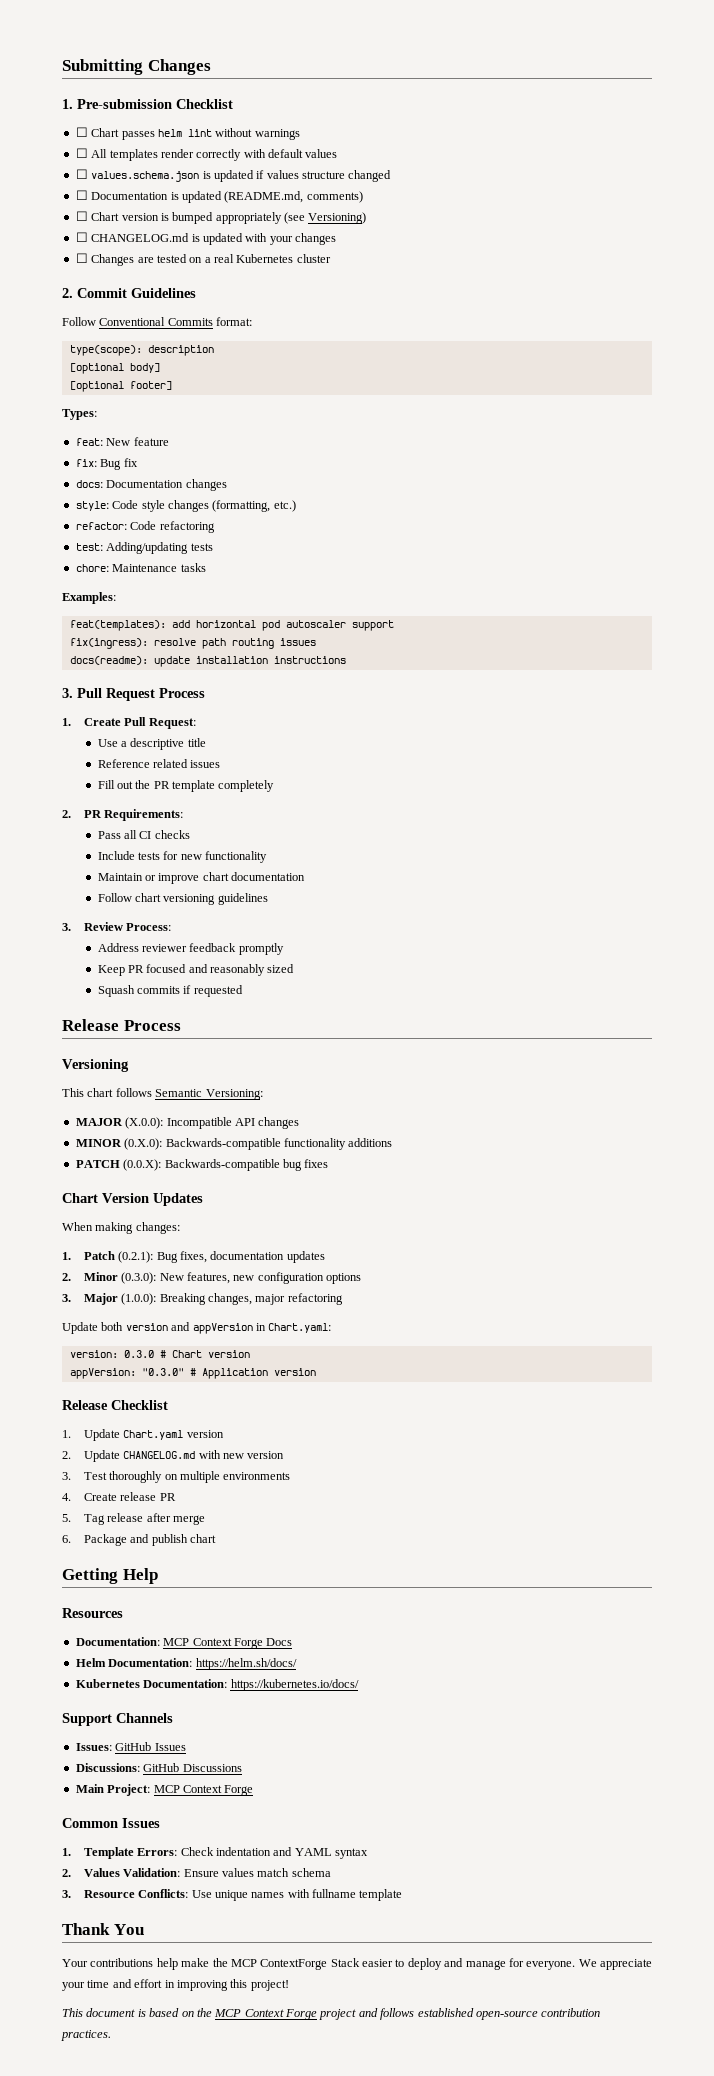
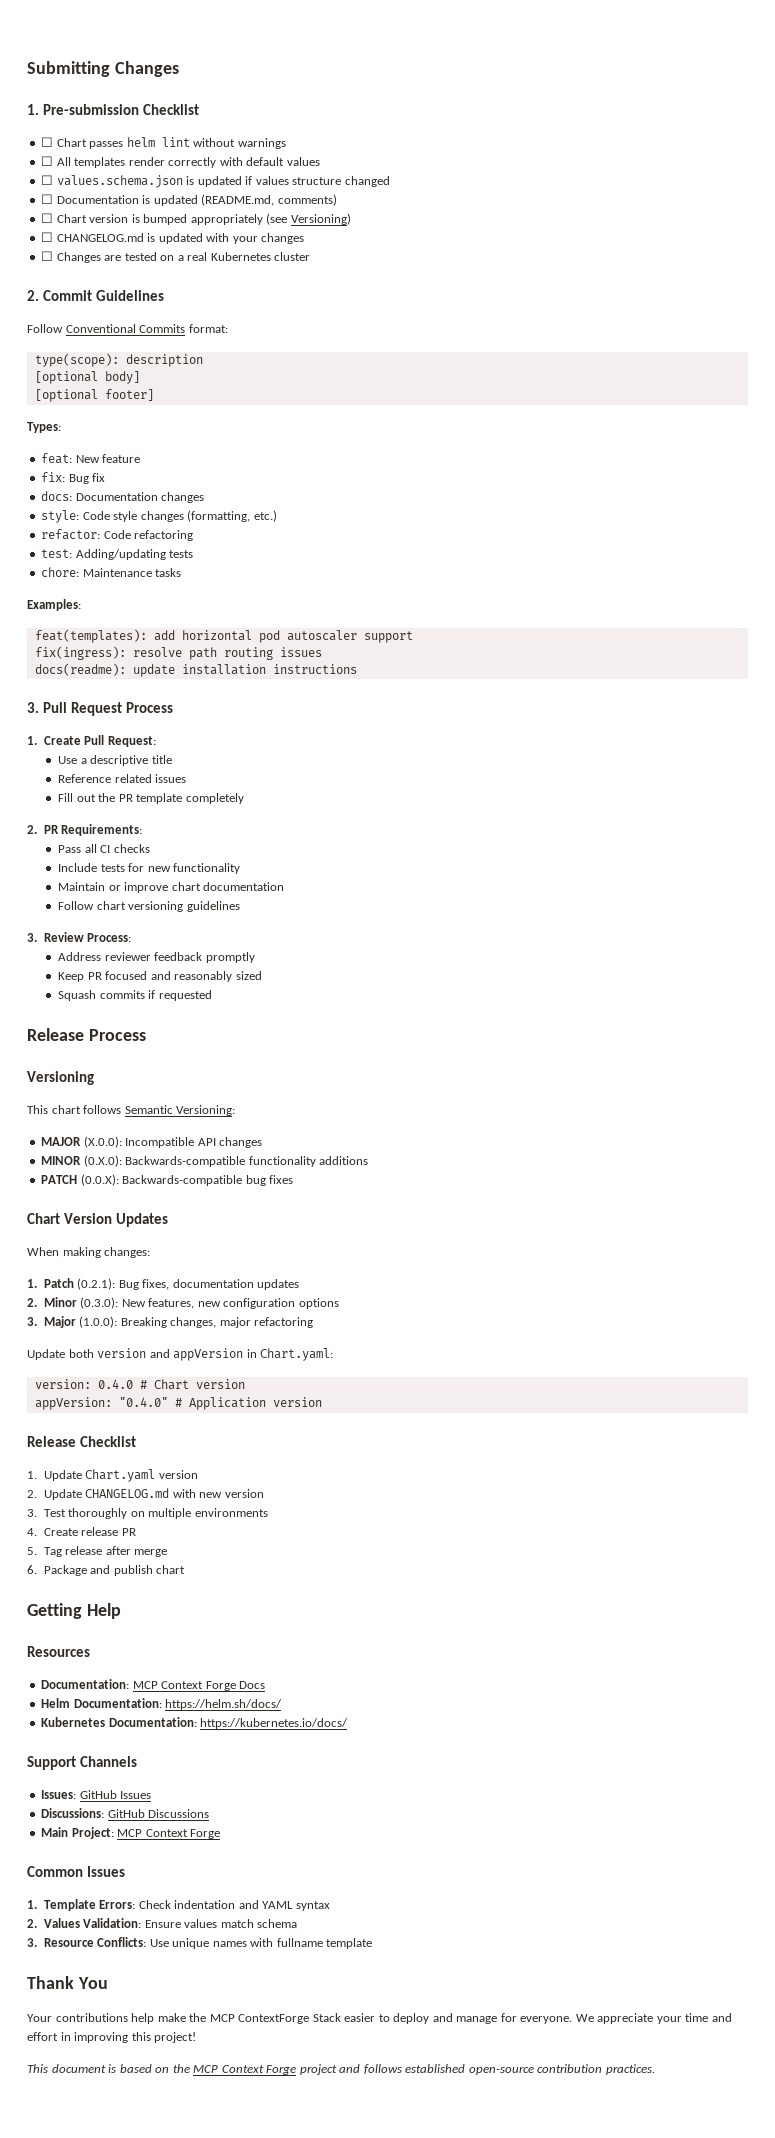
[123,1350,154,1358] 0.3.0 -> [97,1379,133,1389] 0.4.0
[141,1368,184,1376] "0.3.0" -> [118,1397,168,1407] "0.4.0"

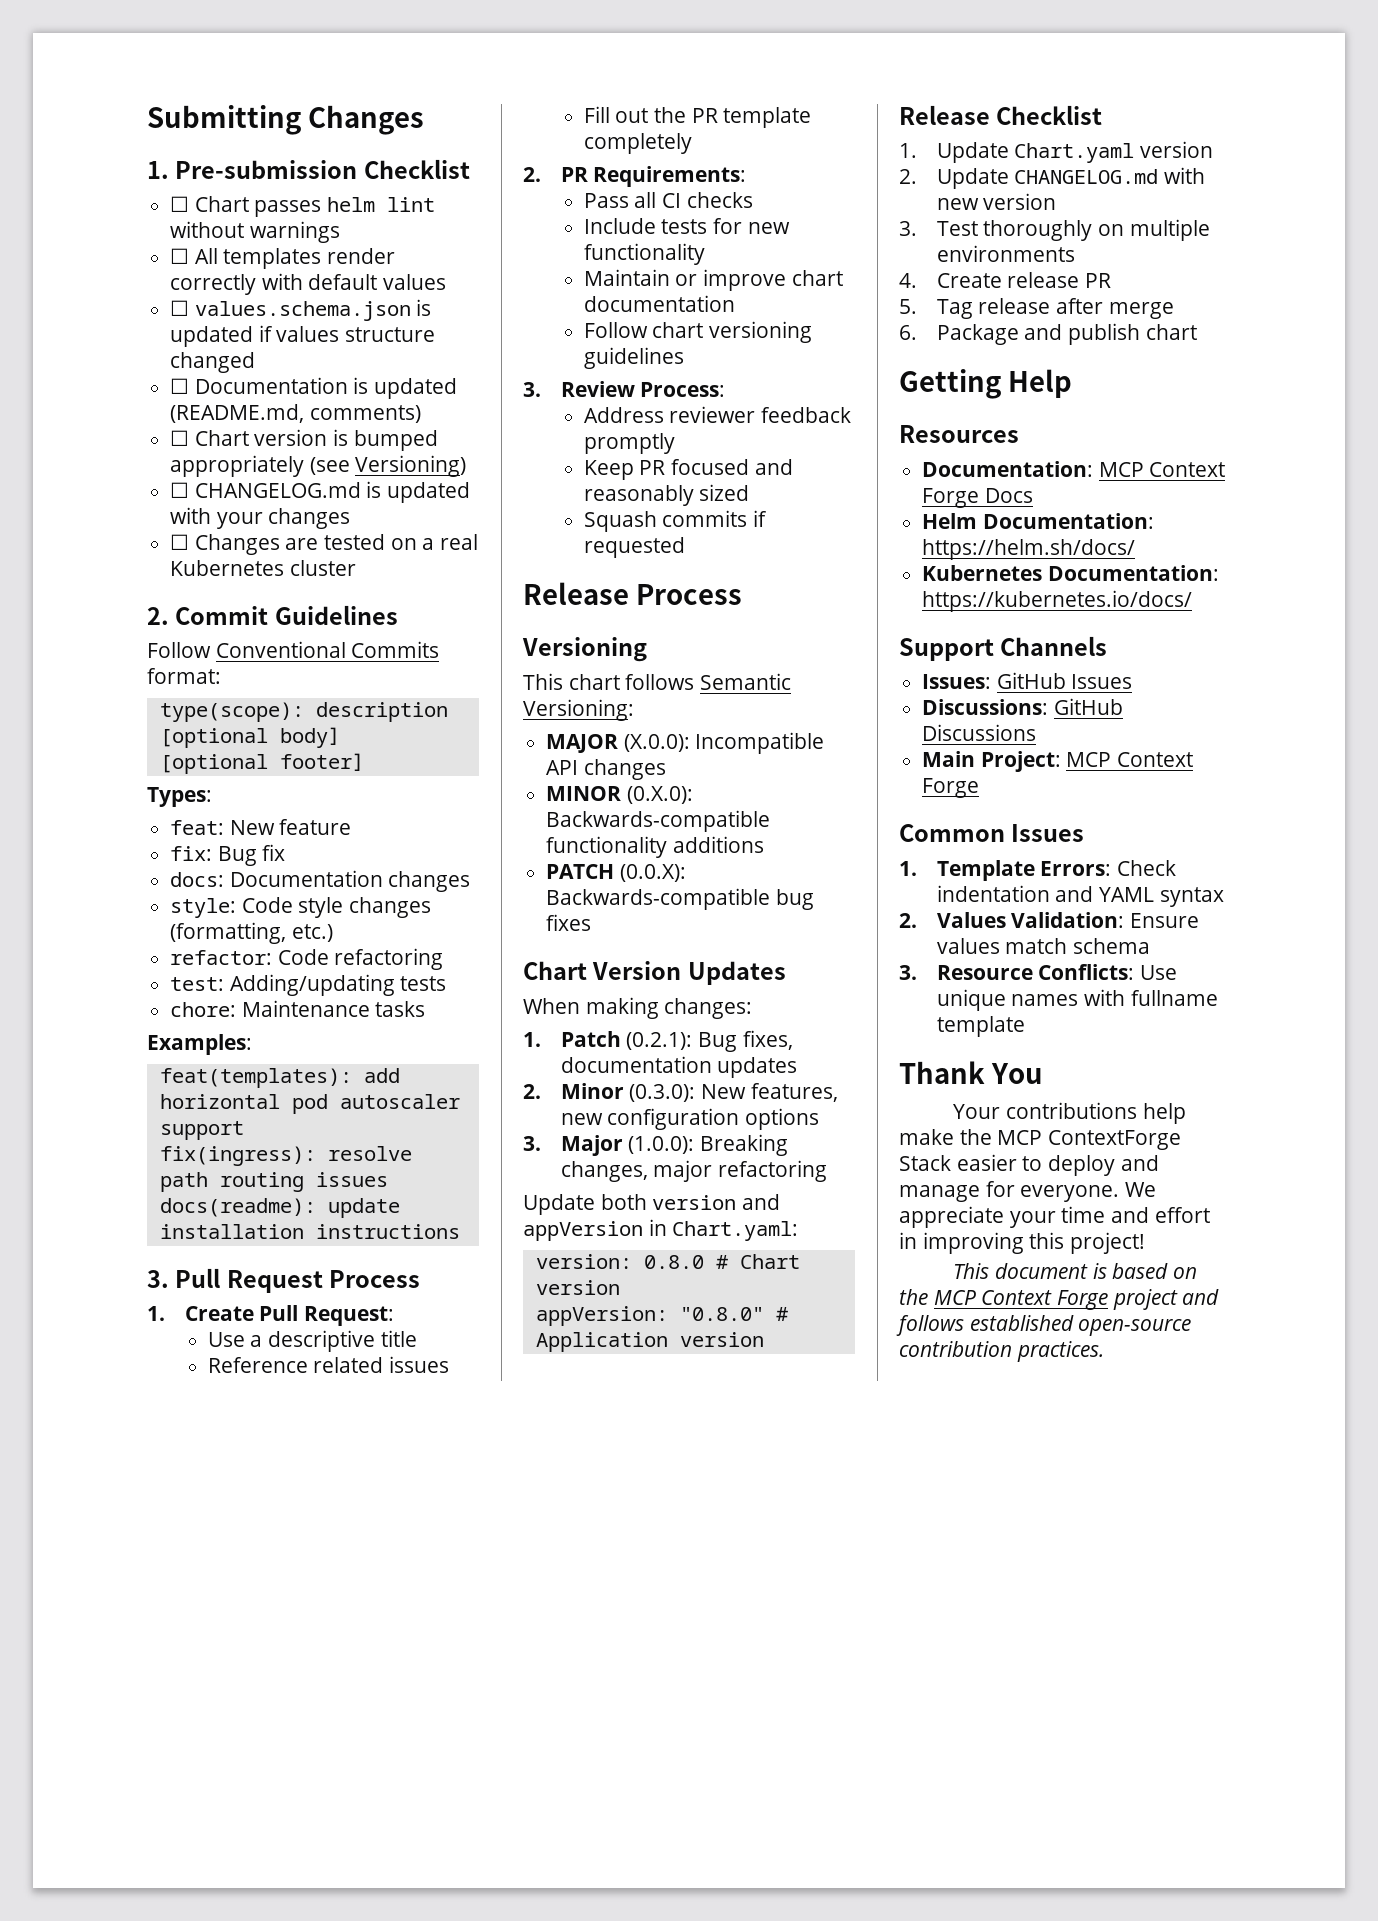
[97,1379,133,1389] 0.4.0 -> [643,1255,704,1269] 0.8.0
[118,1397,168,1407] "0.4.0" -> [679,1307,764,1321] "0.8.0"

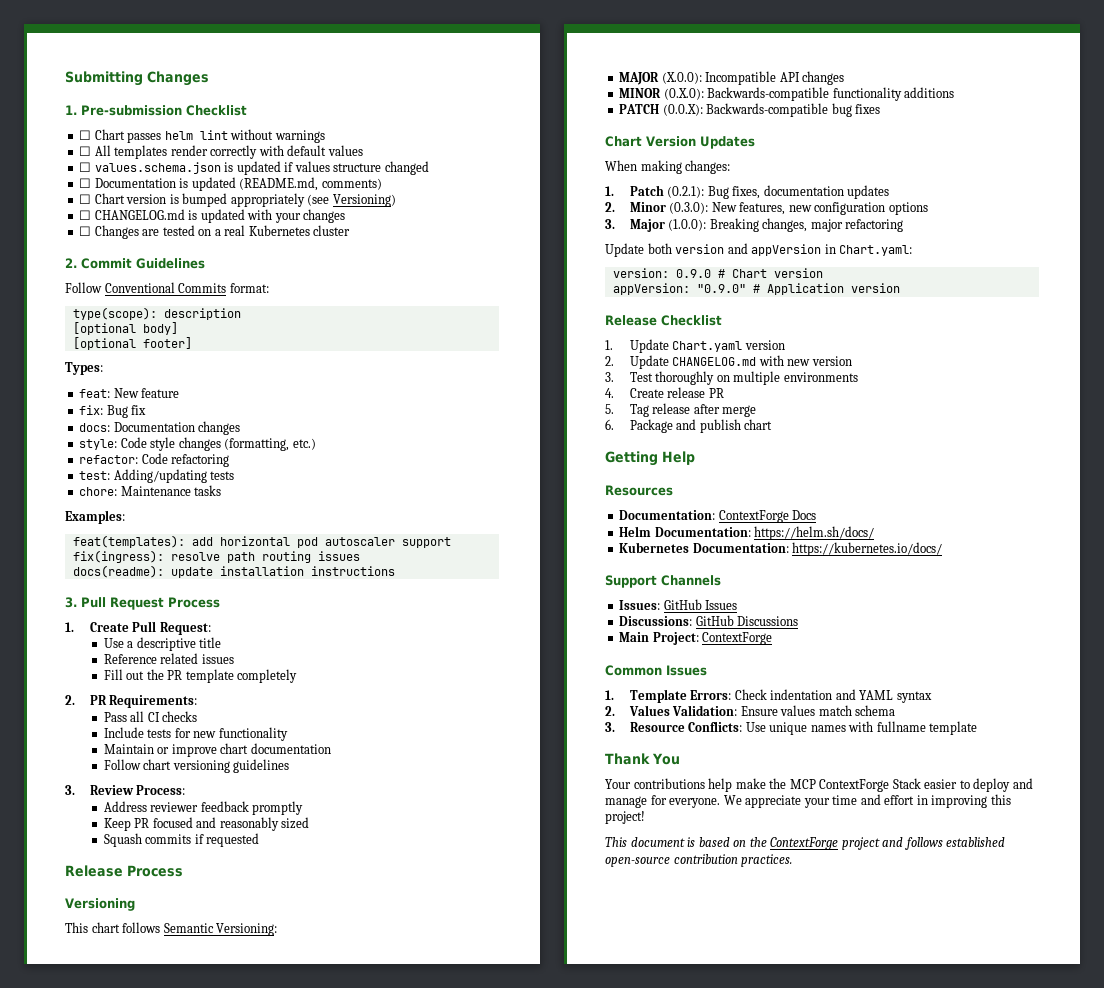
[643,1255,704,1269] 0.8.0 -> [675,269,711,278] 0.9.0
[679,1307,764,1321] "0.8.0" -> [696,284,746,293] "0.9.0"
[1098,462,1226,477] [922,488,980,508] MCP Context Forge -> [718,510,789,523] ContextForge
[1066,752,1194,767] [922,778,980,798] MCP Context Forge -> [702,632,773,645] ContextForge
[933,1290,1109,1310] MCP Context Forge -> [770,837,839,850] ContextForge

